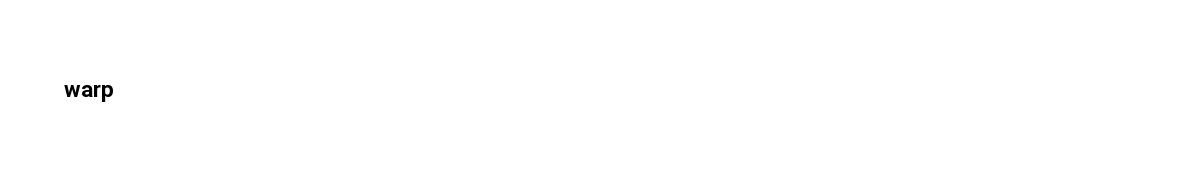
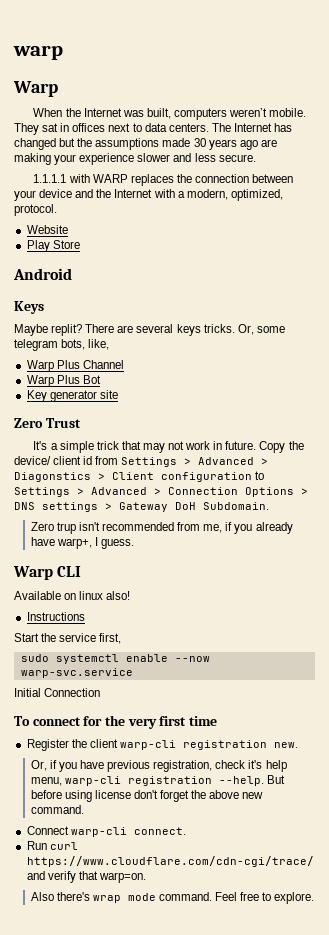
(114, 93) none -> [13,81,58,97] [33,108,307,120] [14,123,293,135] [14,138,277,150] [14,153,256,165] [33,174,294,186] [14,189,283,201] [14,204,57,216] [26,225,68,234] [26,240,80,252] [13,268,72,280] [14,301,44,314] [14,324,285,336] [14,339,110,351] [26,360,124,372] [26,375,101,387] [26,390,118,402] [14,418,81,428] [33,441,304,453] [14,456,269,467] [14,471,265,482] [14,487,308,497] [14,502,269,512] [30,522,293,534] [30,537,134,549] [13,566,82,580] [14,591,131,600] [26,612,85,621] [14,633,122,644] [20,654,210,664] [20,668,133,678] [14,688,101,697] [14,715,217,729] [26,739,298,751] [30,760,287,772] [30,775,285,786] [30,790,264,802] [30,805,84,814] [26,826,186,837] [26,841,78,850] [26,856,314,867] [26,871,146,883] [30,892,315,904] // Warp // When the Internet was built, computers weren’t mobile. They sat in offices next to data centers. The Internet has changed but the assumptions made 30 years ago are making your experience slower and less secure. // 1.1.1.1 with WARP replaces the connection between your device and the Internet with a modern, optimized, protocol. // Website // Play Store // Android // Keys // Maybe replit? There are several keys tricks. Or, some telegram bots, like, // Warp Plus Channel // Warp Plus Bot // Key generator site // Zero Trust // It's a simple trick that may not work in future. Copy the device/ client id from Settings > Advanced > Diagonstics > Client configuration to Settings > Advanced > Connection Options > DNS settings > Gateway DoH Subdomain. // Zero trup isn't recommended from me, if you already have warp+, I guess. // Warp CLI // Available on linux also! // Instructions // Start the service first, // sudo systemctl enable --now warp-svc.service // Initial Connection // To connect for the very first time // Register the client warp-cli registration new. // Or, if you have previous registration, check it's help menu, warp-cli registration --help. But before using license don't forget the above new command. // Connect warp-cli connect. // Run curl https://www.cloudflare.com/cdn-cgi/trace/ and verify that warp=on. // Also there's wrap mode command. Feel free to explore.

